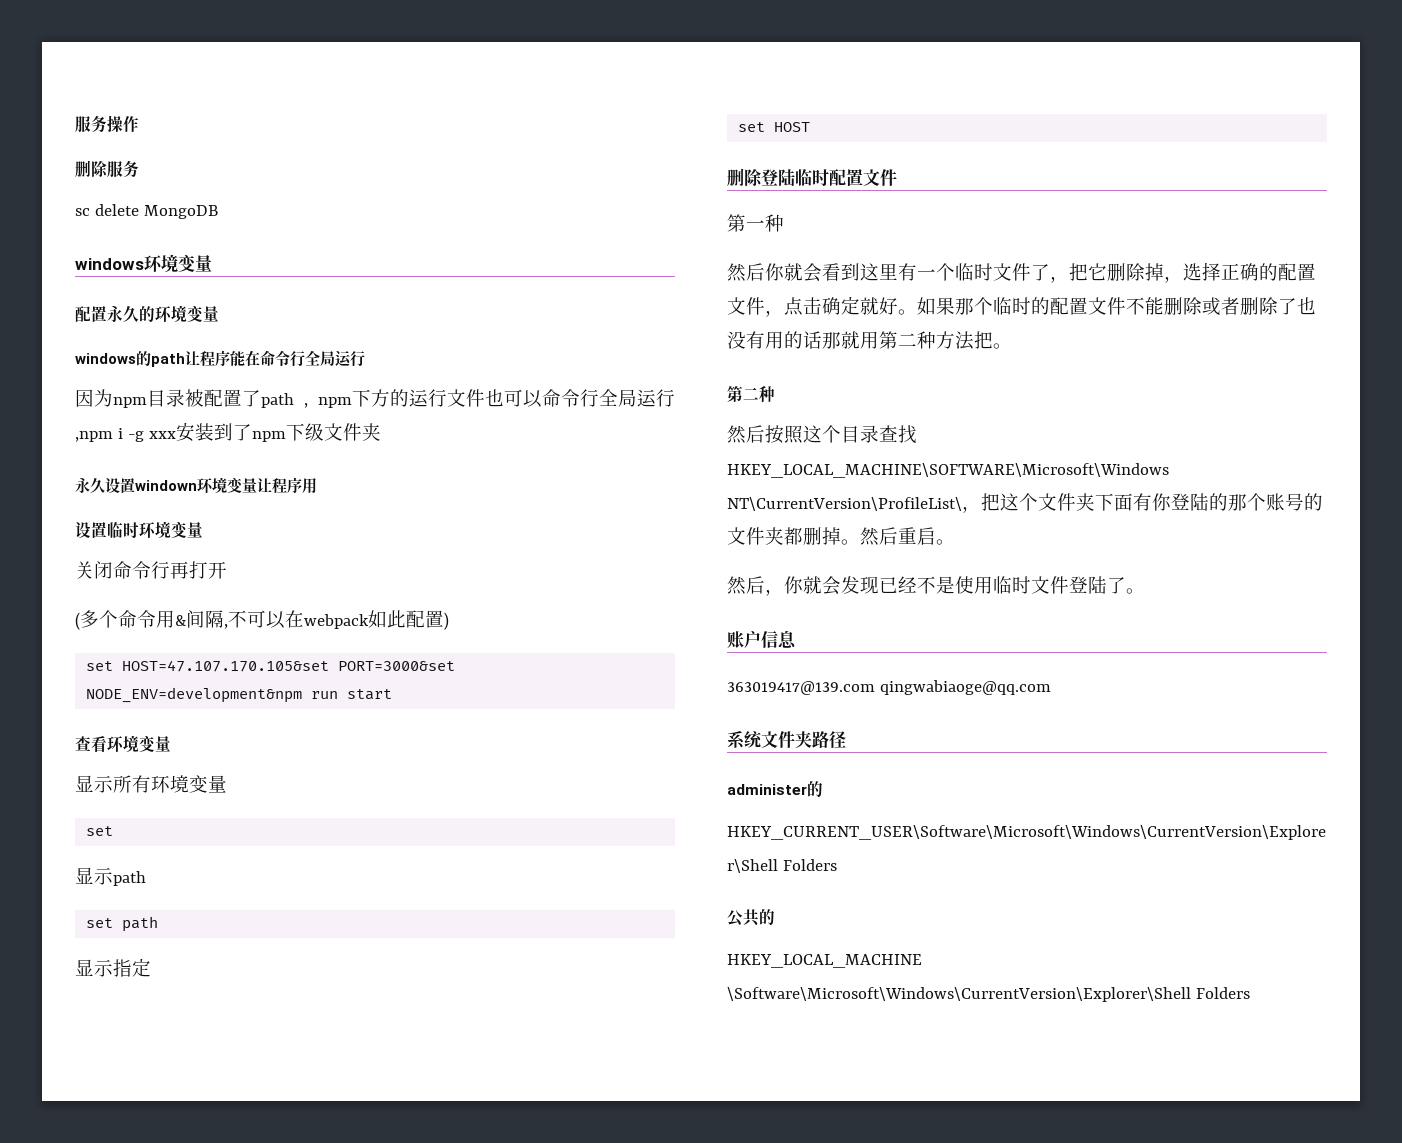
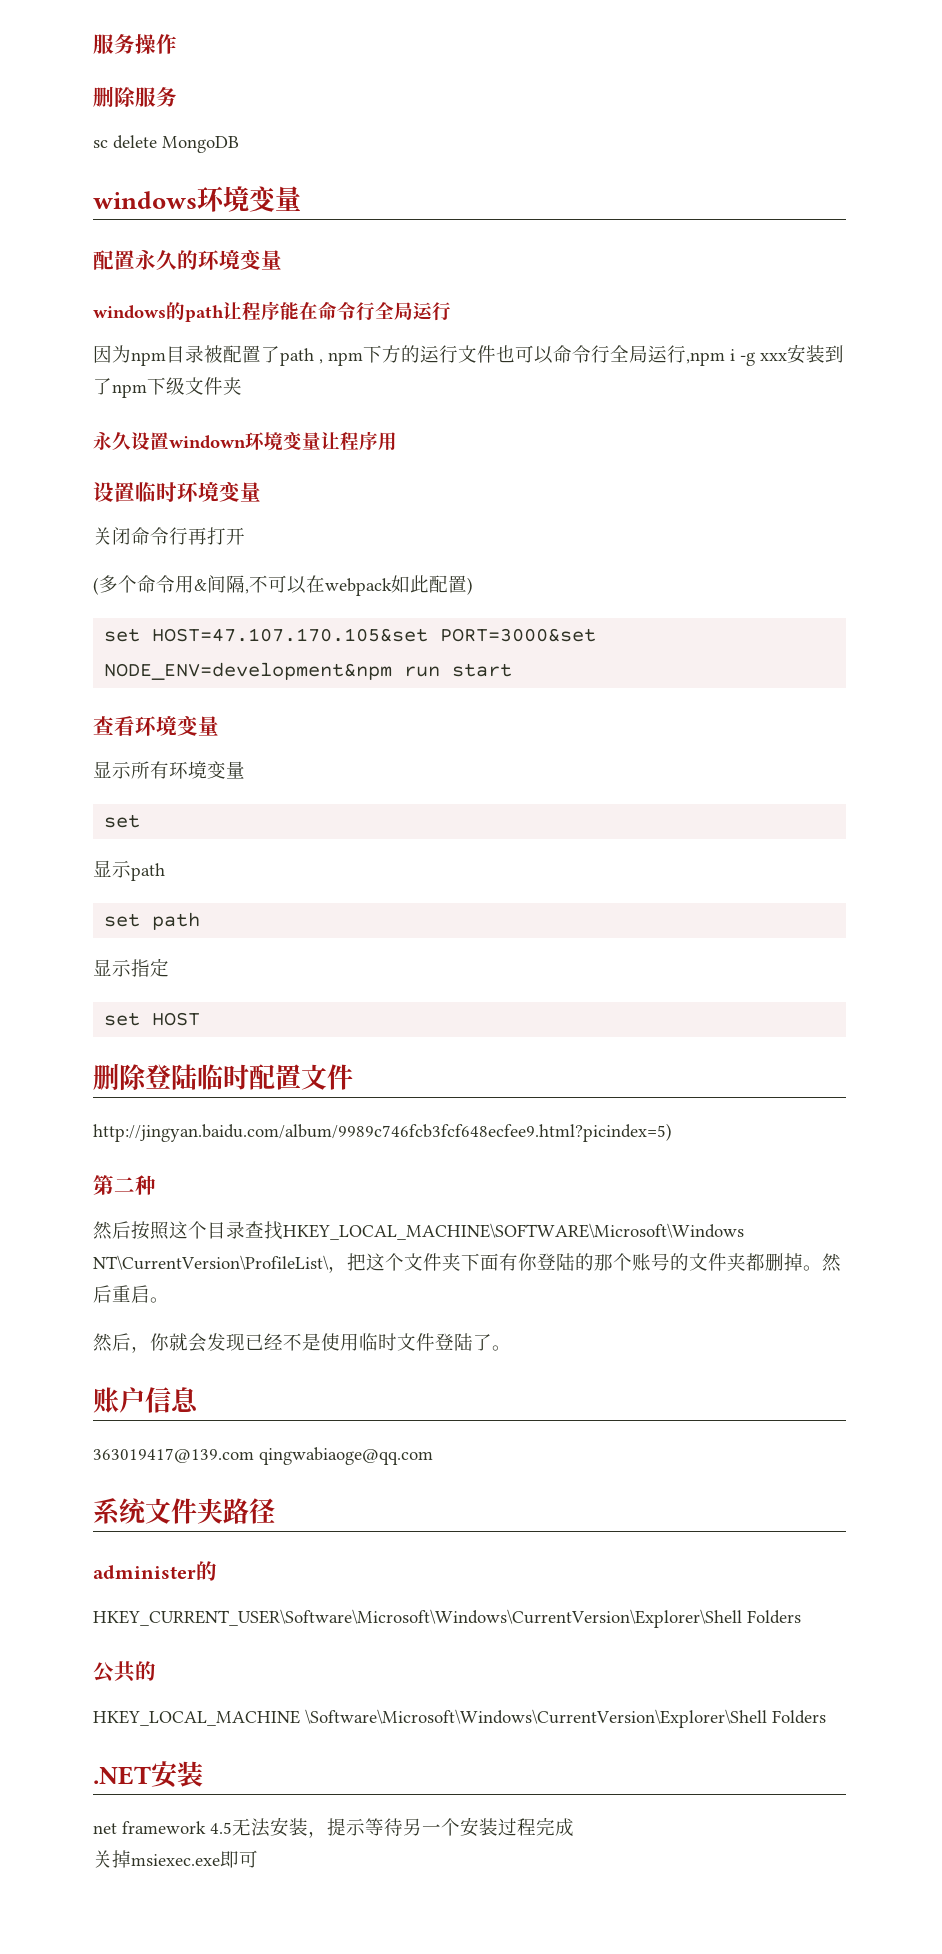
[727,214,784,232] [727,262,1316,283] [727,296,1316,317] [727,331,1012,350] 第一种 // 然后你就会看到这里有一个临时文件了，把它删除掉，选择正确的配置文件，点击确定就好。如果那个临时的配置文件不能删除或者删除了也没有用的话那就用第二种方法把。 -> [93,1123,672,1142] http://jingyan.baidu.com/album/9989c746fcb3fcf648ecfee9.html?picindex=5)
(1250, 993) none -> [93,1761,203,1788] [93,1817,574,1838] [93,1850,258,1868] // .NET安装 // net framework 4.5无法安装，提示等待另一个安装过程完成 // 关掉msiexec.exe即可

